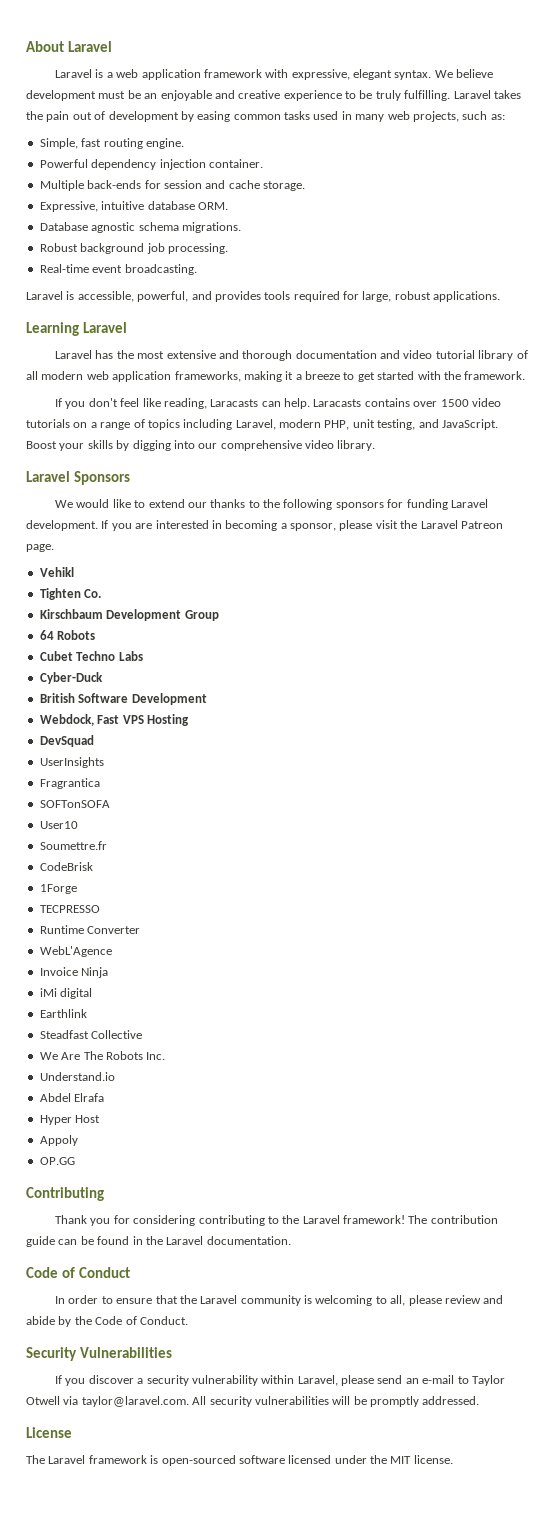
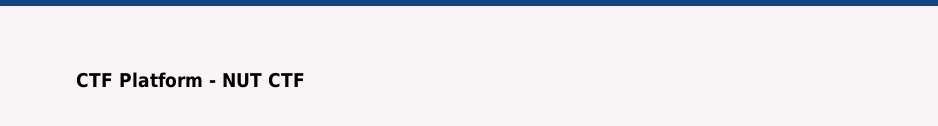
[26,41,112,52] [55,69,494,80] [26,90,521,101] [26,111,505,122] [39,138,184,149] [39,159,263,170] [39,180,305,191] [39,201,228,212] [39,222,241,233] [39,243,228,254] [39,264,197,275] [26,291,501,302] [26,322,127,336] [55,350,528,361] [26,371,526,382] [55,398,501,409] [26,419,498,430] [26,440,376,451] [26,471,130,485] [55,499,488,510] [26,520,503,531] [26,544,54,552] [39,567,74,577] [39,588,102,600] [39,609,219,621] [39,630,96,640] [39,651,143,661] [39,672,103,684] [39,693,207,705] [39,714,189,726] [39,735,94,747] [39,757,104,768] [39,778,100,789] [39,800,110,808] [39,821,78,829] [39,841,107,850] [39,862,93,871] [39,884,77,894] [39,905,100,913] [39,925,141,934] [39,946,112,957] [39,967,109,978] [39,988,93,999] [39,1009,87,1018] [39,1030,143,1039] [39,1051,166,1060] [39,1072,115,1081] [39,1093,105,1102] [39,1115,101,1125] [39,1135,78,1146] [39,1157,75,1165] [26,1187,104,1201] [55,1215,498,1226] [26,1236,291,1247] [26,1267,130,1278] [55,1295,504,1306] [26,1316,188,1327] [26,1347,172,1361] [55,1375,505,1386] [26,1396,480,1407] [26,1427,72,1438] [26,1455,453,1466] About Laravel // Laravel is a web application framework with expressive, elegant syntax. We believe development must be an enjoyable and creative experience to be truly fulfilling. Laravel takes the pain out of development by easing common tasks used in many web projects, such as: // Simple, fast routing engine. // Powerful dependency injection container. // Multiple back-ends for session and cache storage. // Expressive, intuitive database ORM. // Database agnostic schema migrations. // Robust background job processing. // Real-time event broadcasting. // Laravel is accessible, powerful, and provides tools required for large, robust applications. // Learning Laravel // Laravel has the most extensive and thorough documentation and video tutorial library of all modern web application frameworks, making it a breeze to get started with the framework. // If you don't feel like reading, Laracasts can help. Laracasts contains over 1500 video tutorials on a range of topics including Laravel, modern PHP, unit testing, and JavaScript. Boost your skills by digging into our comprehensive video library. // Laravel Sponsors // We would like to extend our thanks to the following sponsors for funding Laravel development. If you are interested in becoming a sponsor, please visit the Laravel Patreon page. // Vehikl // Tighten Co. // Kirschbaum Development Group // 64 Robots // Cubet Techno Labs // Cyber-Duck // British Software Development // Webdock, Fast VPS Hosting // DevSquad // UserInsights // Fragrantica // SOFTonSOFA // User10 // Soumettre.fr // CodeBrisk // 1Forge // TECPRESSO // Runtime Converter // WebL'Agence // Invoice Ninja // iMi digital // Earthlink // Steadfast Collective // We Are The Robots Inc. // Understand.io // Abdel Elrafa // Hyper Host // Appoly // OP.GG // Contributing // Thank you for considering contributing to the Laravel framework! The contribution guide can be found in the Laravel documentation. // Code of Conduct // In order to ensure that the Laravel community is welcoming to all, please review and abide by the Code of Conduct. // Security Vulnerabilities // If you discover a security vulnerability within Laravel, please send an e-mail to Taylor Otwell via taylor@laravel.com. All security vulnerabilities will be promptly addressed. // License // The Laravel framework is open-sourced software licensed under the MIT license. -> [76,72,305,88] CTF Platform - NUT CTF

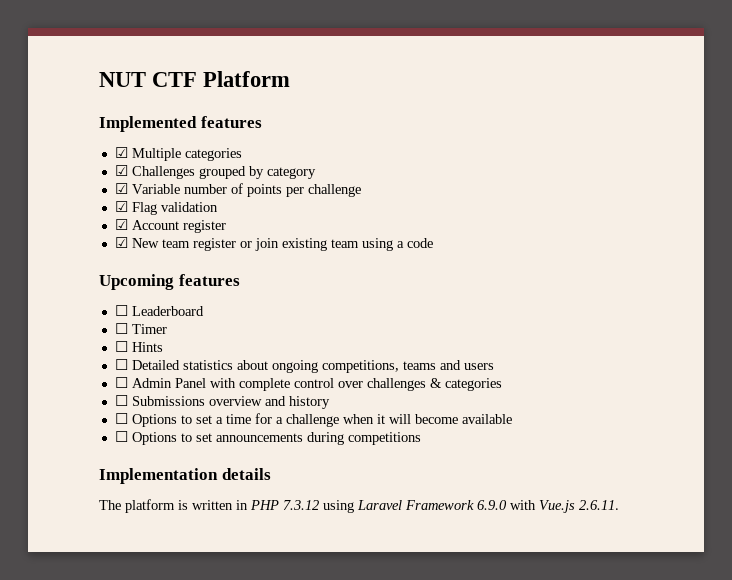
(76, 80) none -> [99,72,146,87] NUT
[209,72,305,88] - NUT CTF -> [99,116,262,132] [114,147,242,161] [114,165,316,179] [114,183,361,197] [114,201,218,215] [114,219,226,233] [114,237,433,251] [99,274,240,290] [114,305,204,316] [114,323,167,334] [114,341,163,352] [114,359,494,373] [114,377,502,391] [114,395,330,409] [114,413,512,427] [114,431,421,445] [99,468,271,484] [99,499,619,513] // Implemented features // ☑ Multiple categories // ☑ Challenges grouped by category // ☑ Variable number of points per challenge // ☑ Flag validation // ☑ Account register // ☑ New team register or join existing team using a code // Upcoming features // ☐ Leaderboard // ☐ Timer // ☐ Hints // ☐ Detailed statistics about ongoing competitions, teams and users // ☐ Admin Panel with complete control over challenges & categories // ☐ Submissions overview and history // ☐ Options to set a time for a challenge when it will become available // ☐ Options to set announcements during competitions // Implementation details // The platform is written in PHP 7.3.12 using Laravel Framework 6.9.0 with Vue.js 2.6.11.

